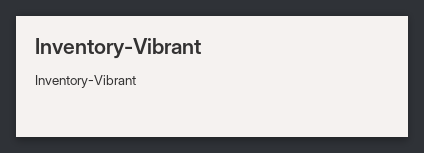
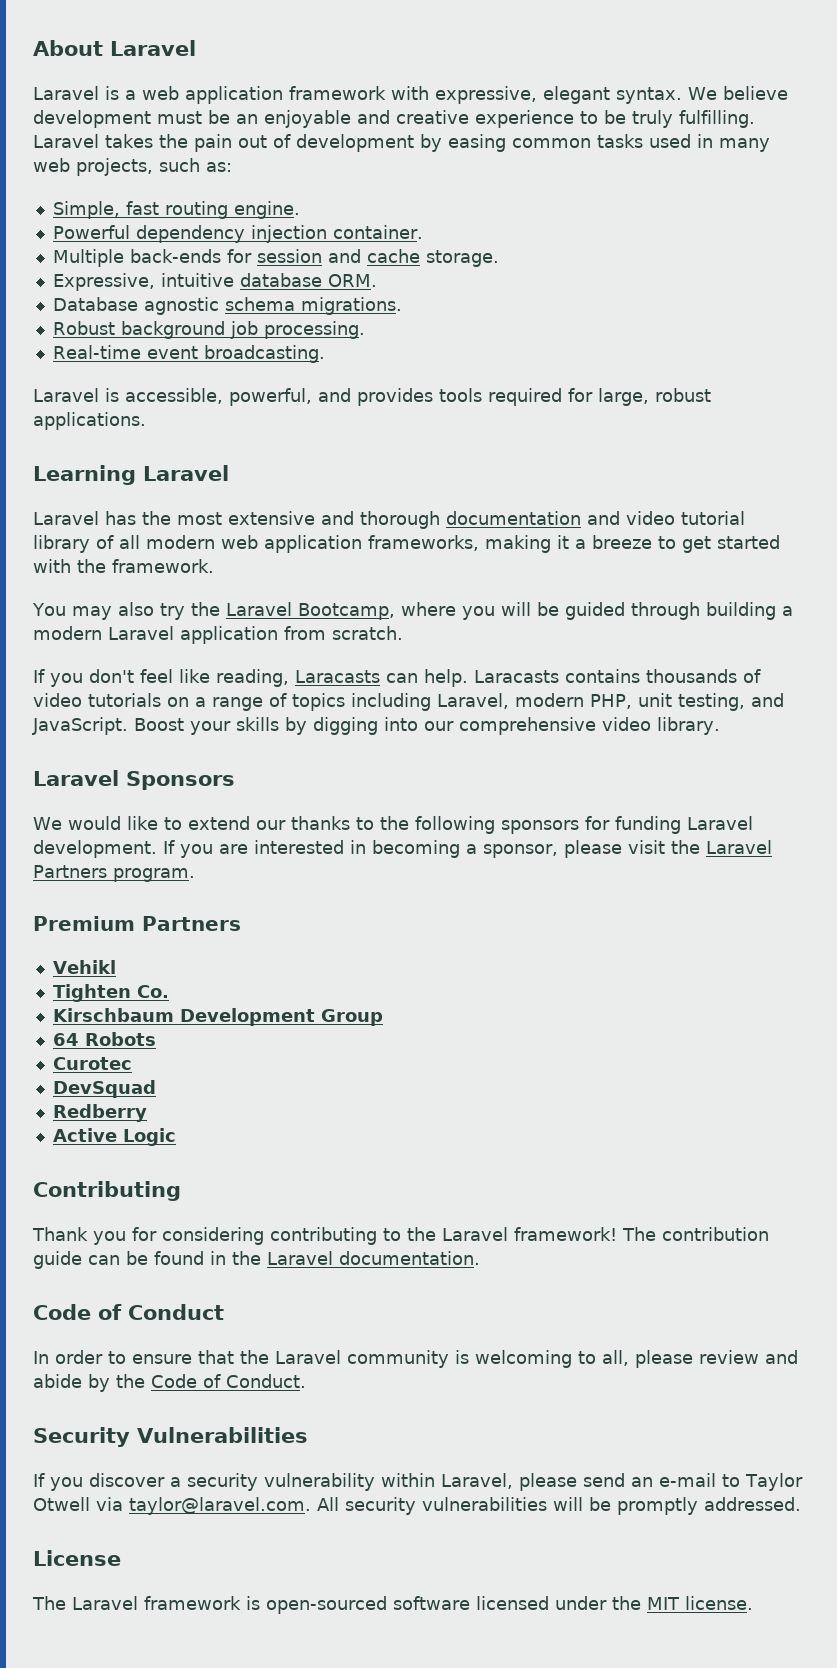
[35,38,201,59] [35,75,136,88] Inventory-Vibrant // Inventory-Vibrant -> [33,40,196,56] [33,86,788,104] [33,110,755,128] [33,134,770,152] [33,158,232,176] [52,201,300,219] [52,225,423,243] [52,249,499,267] [52,273,377,291] [52,297,402,315] [52,321,365,339] [52,345,325,363] [33,388,711,406] [33,412,146,430] [33,465,229,485] [33,511,745,529] [33,535,780,553] [33,559,214,573] [32,602,793,620] [33,626,403,644] [33,669,761,687] [33,693,784,711] [32,717,720,735] [33,770,235,790] [33,816,753,834] [33,840,772,858] [33,865,195,882] [33,916,241,931] [52,960,116,974] [52,984,169,1002] [52,1008,383,1026] [52,1032,156,1046] [52,1057,132,1070] [52,1080,156,1098] [52,1104,147,1122] [52,1128,176,1146] [33,1181,181,1201] [32,1227,769,1245] [33,1251,480,1269] [33,1304,224,1320] [33,1350,798,1368] [33,1374,306,1392] [33,1427,308,1447] [33,1473,803,1491] [33,1497,801,1515] [33,1550,121,1566] [32,1596,753,1614] About Laravel // Laravel is a web application framework with expressive, elegant syntax. We believe development must be an enjoyable and creative experience to be truly fulfilling. Laravel takes the pain out of development by easing common tasks used in many web projects, such as: // Simple, fast routing engine. // Powerful dependency injection container. // Multiple back-ends for session and cache storage. // Expressive, intuitive database ORM. // Database agnostic schema migrations. // Robust background job processing. // Real-time event broadcasting. // Laravel is accessible, powerful, and provides tools required for large, robust applications. // Learning Laravel // Laravel has the most extensive and thorough documentation and video tutorial library of all modern web application frameworks, making it a breeze to get started with the framework. // You may also try the Laravel Bootcamp, where you will be guided through building a modern Laravel application from scratch. // If you don't feel like reading, Laracasts can help. Laracasts contains thousands of video tutorials on a range of topics including Laravel, modern PHP, unit testing, and JavaScript. Boost your skills by digging into our comprehensive video library. // Laravel Sponsors // We would like to extend our thanks to the following sponsors for funding Laravel development. If you are interested in becoming a sponsor, please visit the Laravel Partners program. // Premium Partners // Vehikl // Tighten Co. // Kirschbaum Development Group // 64 Robots // Curotec // DevSquad // Redberry // Active Logic // Contributing // Thank you for considering contributing to the Laravel framework! The contribution guide can be found in the Laravel documentation. // Code of Conduct // In order to ensure that the Laravel community is welcoming to all, please review and abide by the Code of Conduct. // Security Vulnerabilities // If you discover a security vulnerability within Laravel, please send an e-mail to Taylor Otwell via taylor@laravel.com. All security vulnerabilities will be promptly addressed. // License // The Laravel framework is open-sourced software licensed under the MIT license.

